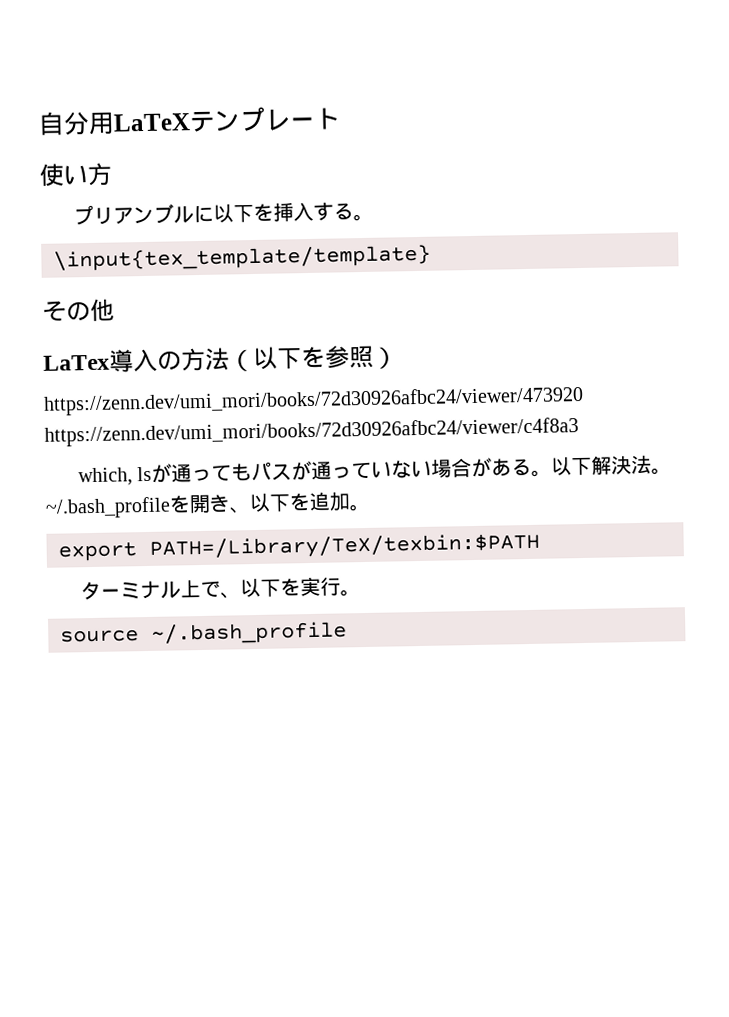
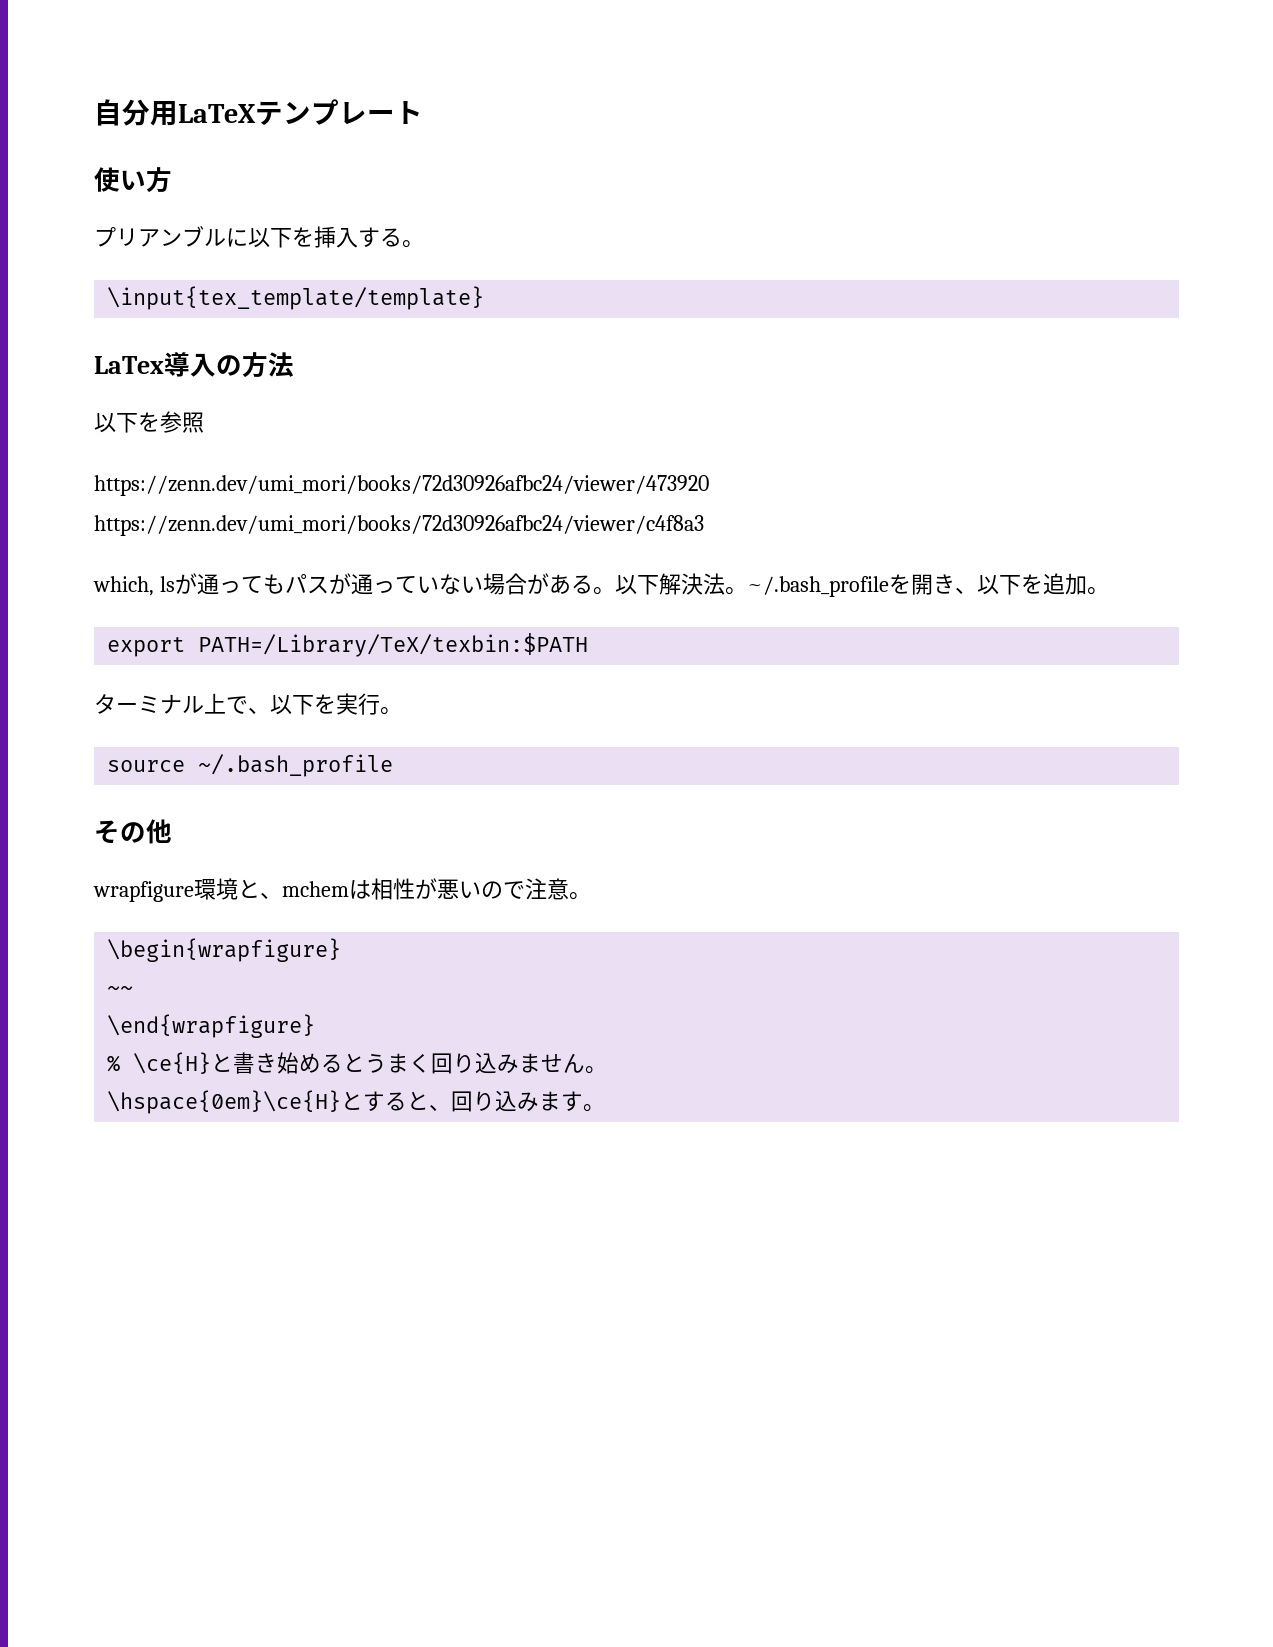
[42,298,115,322] // その他 -> (485, 298) none
[229,349,254,372] （ -> (294, 364) //
[373,346,398,369] ） -> (204, 422) none
(347, 633) none -> [94,819,172,844] [93,878,591,902] [107,938,342,962] [107,986,134,995] [107,1014,316,1038] [107,1052,608,1074] [107,1090,606,1114] // その他 // wrapfigure環境と、mchemは相性が悪いので注意。 // \begin{wrapfigure} // ~~ // \end{wrapfigure} // % \ce{H}と書き始めるとうまく回り込みません。 // \hspace{0em}\ce{H}とすると、回り込みます。

